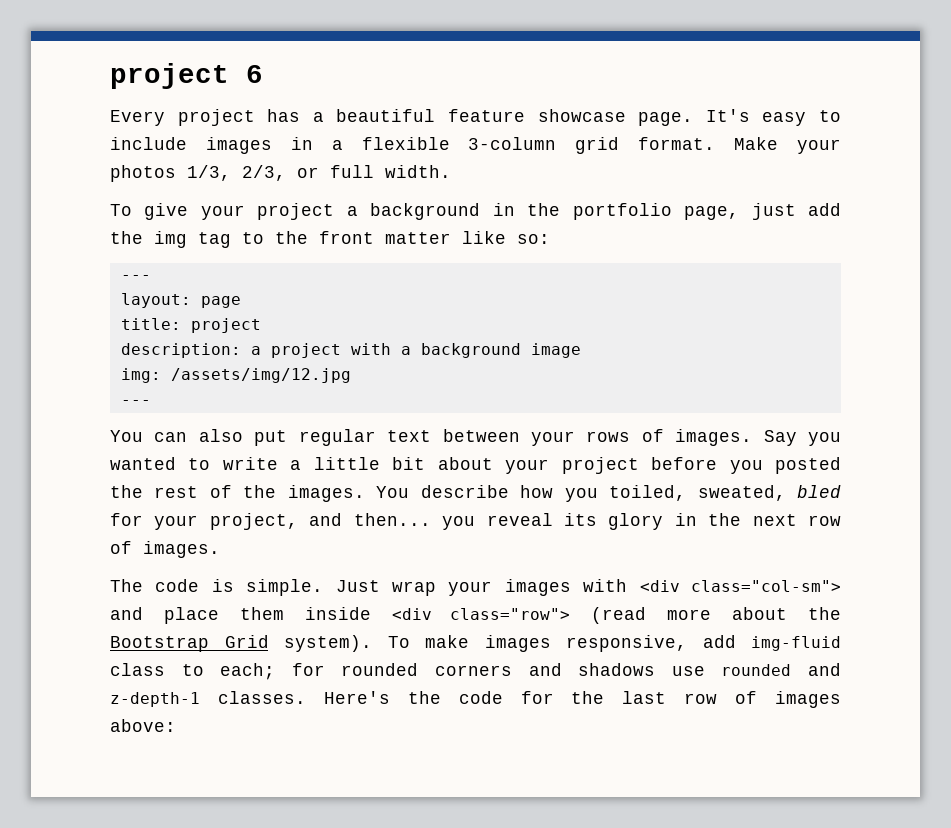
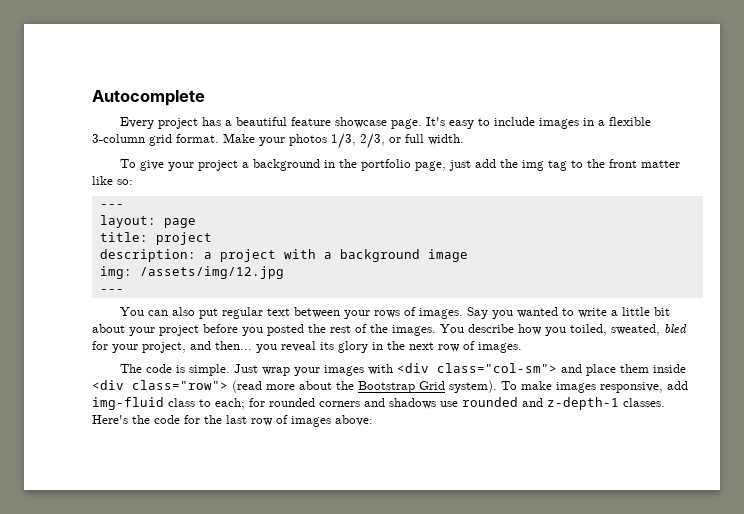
[110,63,263,89] project 6 -> [92,90,205,106] Autocomplete

